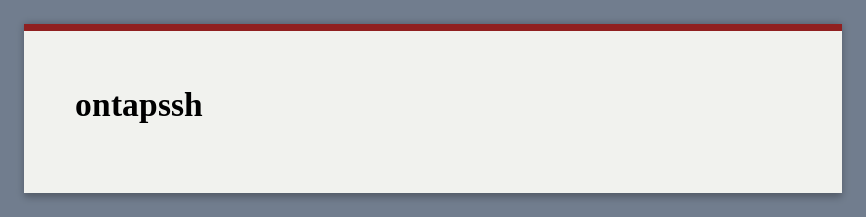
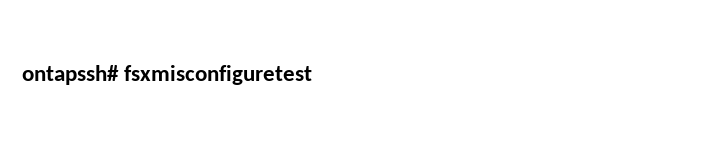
[75,92,203,123] ontapssh -> [22,65,313,85] ontapssh# fsxmisconfiguretest

